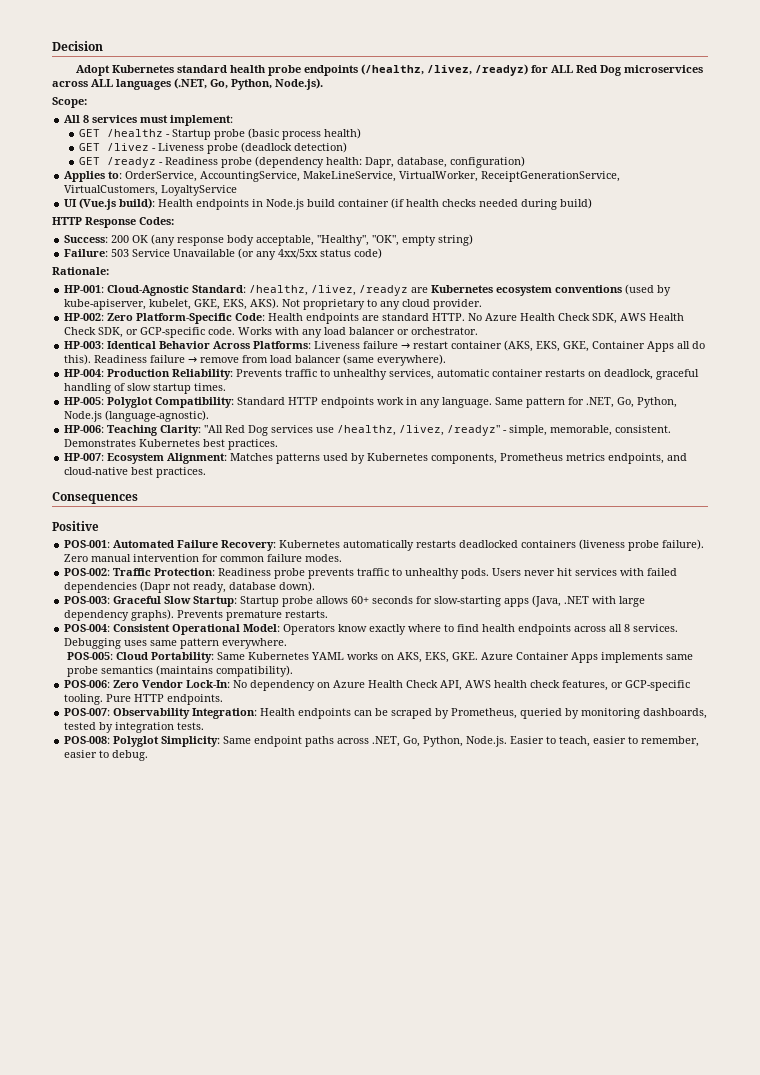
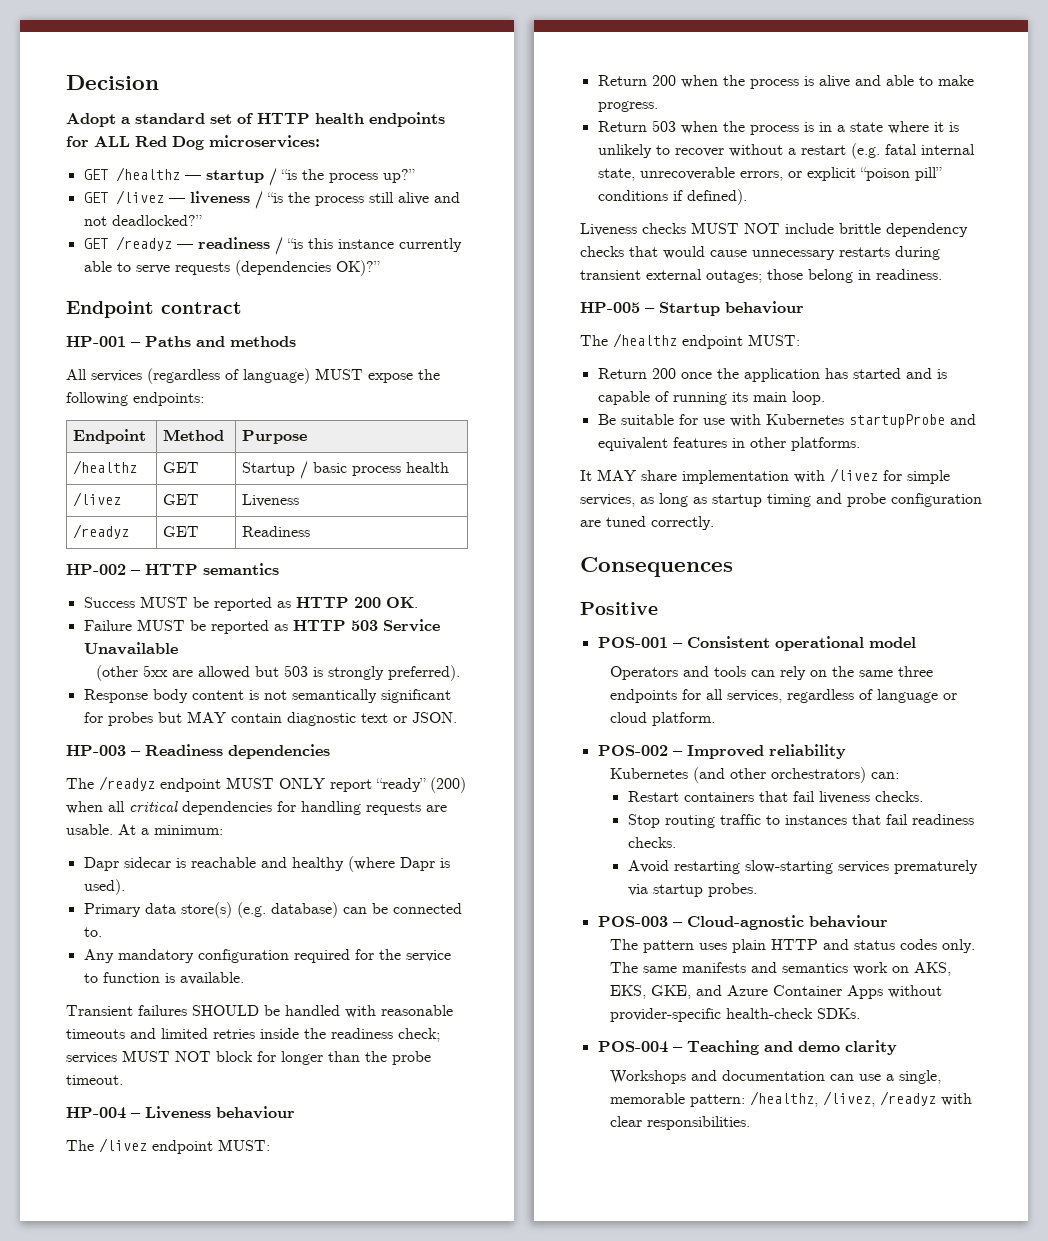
[111,64,703,76] [52,78,323,90] [52,97,87,108] [64,115,234,126] [79,128,362,140] [79,142,348,154] [79,156,526,168] [64,171,621,182] [64,185,238,196] [64,198,593,210] [52,217,174,228] [64,234,474,246] [64,248,383,260] [52,267,109,275] [64,284,672,296] [64,298,483,310] [64,313,685,324] [64,327,479,338] [64,340,706,352] [64,354,447,366] [64,369,700,380] [64,383,227,394] [64,397,678,408] [64,410,210,422] [64,425,672,436] [64,439,279,450] [64,453,688,464] [64,467,207,478] [52,492,138,504] [52,521,99,531] [64,539,705,551] [64,554,343,562] [64,568,678,579] [64,581,316,593] [64,595,646,607] [64,609,329,621] [64,624,679,635] [64,638,288,649] [67,652,379,663] Kubernetes standard health probe endpoints (/healthz, /livez, /readyz) for ALL Red Dog microservices across ALL languages (.NET, Go, Python, Node.js). // Scope: // All 8 services must implement: // GET /healthz - Startup probe (basic process health) // GET /livez - Liveness probe (deadlock detection) // GET /readyz - Readiness probe (dependency health: Dapr, database, configuration) // Applies to: OrderService, AccountingService, MakeLineService, VirtualWorker, ReceiptGenerationService, VirtualCustomers, LoyaltyService // UI (Vue.js build): Health endpoints in Node.js build container (if health checks needed during build) // HTTP Response Codes: // Success: 200 OK (any response body acceptable, "Healthy", "OK", empty string) // Failure: 503 Service Unavailable (or any 4xx/5xx status code) // Rationale: // HP-001: Cloud-Agnostic Standard: /healthz, /livez, /readyz are Kubernetes ecosystem conventions (used by kube-apiserver, kubelet, GKE, EKS, AKS). Not proprietary to any cloud provider. // HP-002: Zero Platform-Specific Code: Health endpoints are standard HTTP. No Azure Health Check SDK, AWS Health Check SDK, or GCP-specific code. Works with any load balancer or orchestrator. // HP-003: Identical Behavior Across Platforms: Liveness failure → restart container (AKS, EKS, GKE, Container Apps all do this). Readiness failure → remove from load balancer (same everywhere). // HP-004: Production Reliability: Prevents traffic to unhealthy services, automatic container restarts on deadlock, graceful handling of slow startup times. // HP-005: Polyglot Compatibility: Standard HTTP endpoints work in any language. Same pattern for .NET, Go, Python, Node.js (language-agnostic). // HP-006: Teaching Clarity: "All Red Dog services use /healthz, /livez, /readyz" - simple, memorable, consistent. Demonstrates Kubernetes best practices. // HP-007: Ecosystem Alignment: Matches patterns used by Kubernetes components, Prometheus metrics endpoints, and cloud-native best practices. // Consequences // Positive // POS-001: Automated Failure Recovery: Kubernetes automatically restarts deadlocked containers (liveness probe failure). Zero manual intervention for common failure modes. // POS-002: Traffic Protection: Readiness probe prevents traffic to unhealthy pods. Users never hit services with failed dependencies (Dapr not ready, database down). // POS-003: Graceful Slow Startup: Startup probe allows 60+ seconds for slow-starting apps (Java, .NET with large dependency graphs). Prevents premature restarts. // POS-004: Consistent Operational Model: Operators know exactly where to find health endpoints across all 8 services. Debugging uses same pattern everywhere. // POS-005: Cloud Portability: Same Kubernetes YAML works -> [121,112,445,127] [66,135,320,150] [83,167,415,186] [83,190,460,209] [83,215,202,226] [83,236,462,255] [83,260,380,276] [66,301,242,318] [66,336,296,347] [66,368,440,384] [66,392,204,406] [72,429,146,444] [162,429,224,441] [241,430,307,444] [72,460,137,475] [162,462,199,473] [241,461,449,479] [72,492,121,507] [162,494,199,505] [241,494,299,507] [72,524,129,539] [162,526,199,537] [241,526,310,537] [66,563,279,575] [83,596,418,611] [83,619,440,634] [83,642,178,655] [95,665,460,681] [83,689,451,703] [83,711,457,726] [66,744,330,759] [66,776,466,793] [66,801,447,815] [66,824,223,835] [83,856,450,872] [83,879,125,895] [83,902,462,918] [83,927,102,937] [83,949,451,963] [83,972,244,985] [66,1005,453,1018] [66,1028,440,1042] [66,1050,431,1065] [66,1075,123,1085] [66,1106,295,1119] [66,1138,270,1154] [597,75,974,89] [597,101,658,112] [597,120,959,135] [597,143,975,159] [597,167,942,181] [597,189,747,205] [580,222,968,237] [580,246,940,260] [580,269,942,283] [580,301,804,316] [580,333,800,349] [597,368,947,382] [597,391,825,405] [597,414,976,428] [597,437,860,451] [580,468,950,484] [580,493,982,507] [580,516,714,530] [580,557,733,577] [580,602,658,615] [597,636,916,651] [609,666,933,680] [609,689,957,703] [609,712,715,726] [597,744,846,759] [609,767,899,783] [627,791,923,804] [627,814,974,828] [627,837,676,848] [627,860,978,874] [627,883,757,897] [597,915,888,930] [609,939,975,953] [609,962,888,975] a standard set of HTTP health endpoints for ALL Red Dog microservices: // GET /healthz — startup / “is the process up?” // GET /livez — liveness / “is the process still alive and not deadlocked?” // GET /readyz — readiness / “is this instance currently able to serve requests (dependencies OK)?” // Endpoint contract // HP-001 – Paths and methods // All services (regardless of language) MUST expose the following endpoints: // Endpoint | Method | Purpose // /healthz | GET | Startup / basic process health // /livez | GET | Liveness // /readyz | GET | Readiness // HP-002 – HTTP semantics // Success MUST be reported as HTTP 200 OK. // Failure MUST be reported as HTTP 503 Service Unavailable // (other 5xx are allowed but 503 is strongly preferred). // Response body content is not semantically significant for probes but MAY contain diagnostic text or JSON. // HP-003 – Readiness dependencies // The /readyz endpoint MUST ONLY report “ready” (200) when all critical dependencies for handling requests are usable. At a minimum: // Dapr sidecar is reachable and healthy (where Dapr is used). // Primary data store(s) (e.g. database) can be connected to. // Any mandatory configuration required for the service to function is available. // Transient failures SHOULD be handled with reasonable timeouts and limited retries inside the readiness check; services MUST NOT block for longer than the probe timeout. // HP-004 – Liveness behaviour // The /livez endpoint MUST: // Return 200 when the process is alive and able to make progress. // Return 503 when the process is in a state where it is unlikely to recover without a restart (e.g. fatal internal state, unrecoverable errors, or explicit “poison pill” conditions if defined). // Liveness checks MUST NOT include brittle dependency checks that would cause unnecessary restarts during transient external outages; those belong in readiness. // HP-005 – Startup behaviour // The /healthz endpoint MUST: // Return 200 once the application has started and is capable of running its main loop. // Be suitable for use with Kubernetes startupProbe and equivalent features in other platforms. // It MAY share implementation with /livez for simple services, as long as startup timing and probe configuration are tuned correctly. // Consequences // Positive // POS-001 – Consistent operational model // Operators and tools can rely on the same three endpoints for all services, regardless of language or cloud platform. // POS-002 – Improved reliability // Kubernetes (and other orchestrators) can: // Restart containers that fail liveness checks. // Stop routing traffic to instances that fail readiness checks. // Avoid restarting slow-starting services prematurely via startup probes. // POS-003 – Cloud-agnostic behaviour // The pattern uses plain HTTP and status codes only. The same manifests and semantics work
[452,652,479,660] GKE. -> [650,985,722,999] GKE, and
[601,652,694,663] [67,665,294,677] [64,680,691,691] [64,694,224,705] [64,708,708,719] [64,722,205,733] [64,736,700,747] [64,750,149,761] implements same probe semantics (maintains compatibility). // POS-006: Zero Vendor Lock-In: No dependency on Azure Health Check API, AWS health check features, or GCP-specific tooling. Pure HTTP endpoints. // POS-007: Observability Integration: Health endpoints can be scraped by Prometheus, queried by monitoring dashboards, tested by integration tests. // POS-008: Polyglot Simplicity: Same endpoint paths across .NET, Go, Python, Node.js. Easier to teach, easier to remember, easier to debug. -> [887,985,942,998] [609,1008,860,1022] [597,1040,897,1055] [609,1070,941,1084] [609,1091,972,1107] [609,1116,750,1130] without provider-specific health-check SDKs. // POS-004 – Teaching and demo clarity // Workshops and documentation can use a single, memorable pattern: /healthz, /livez, /readyz with clear responsibilities.

